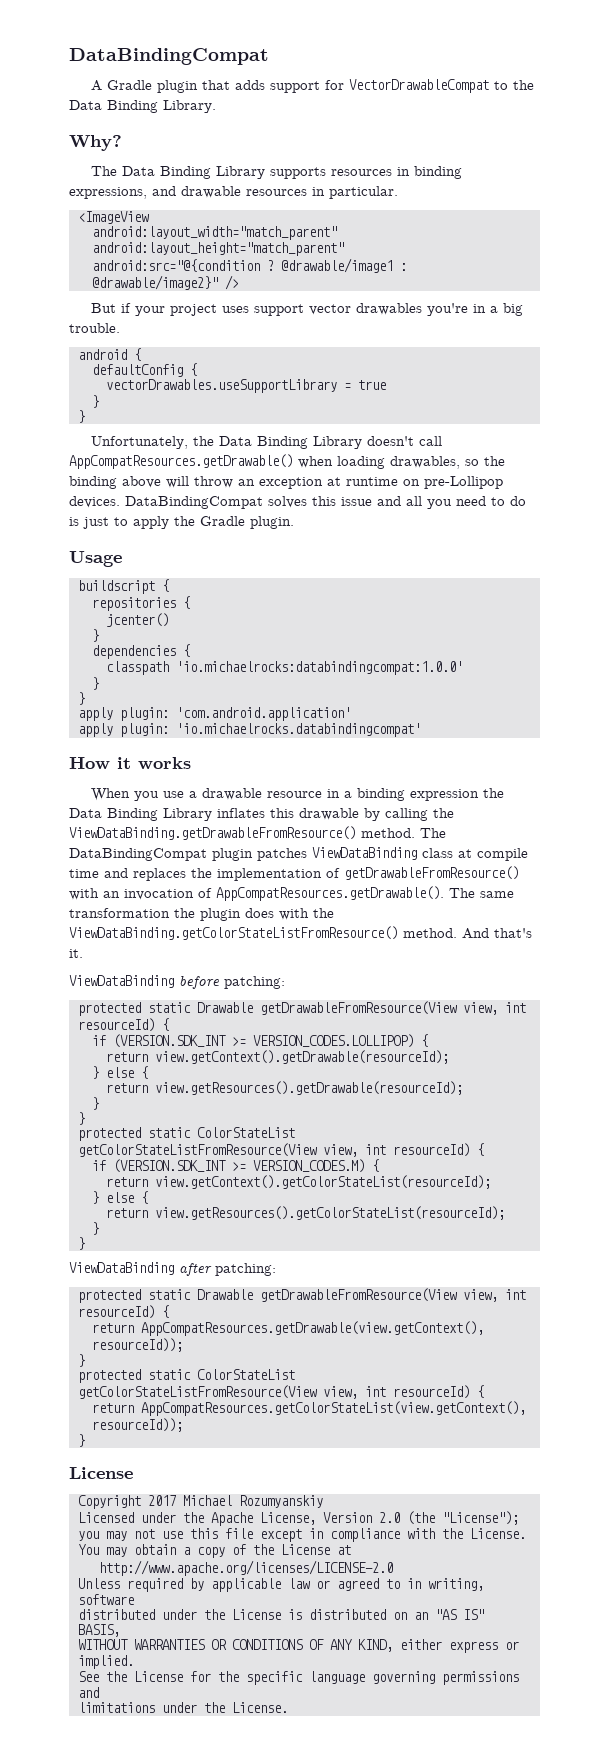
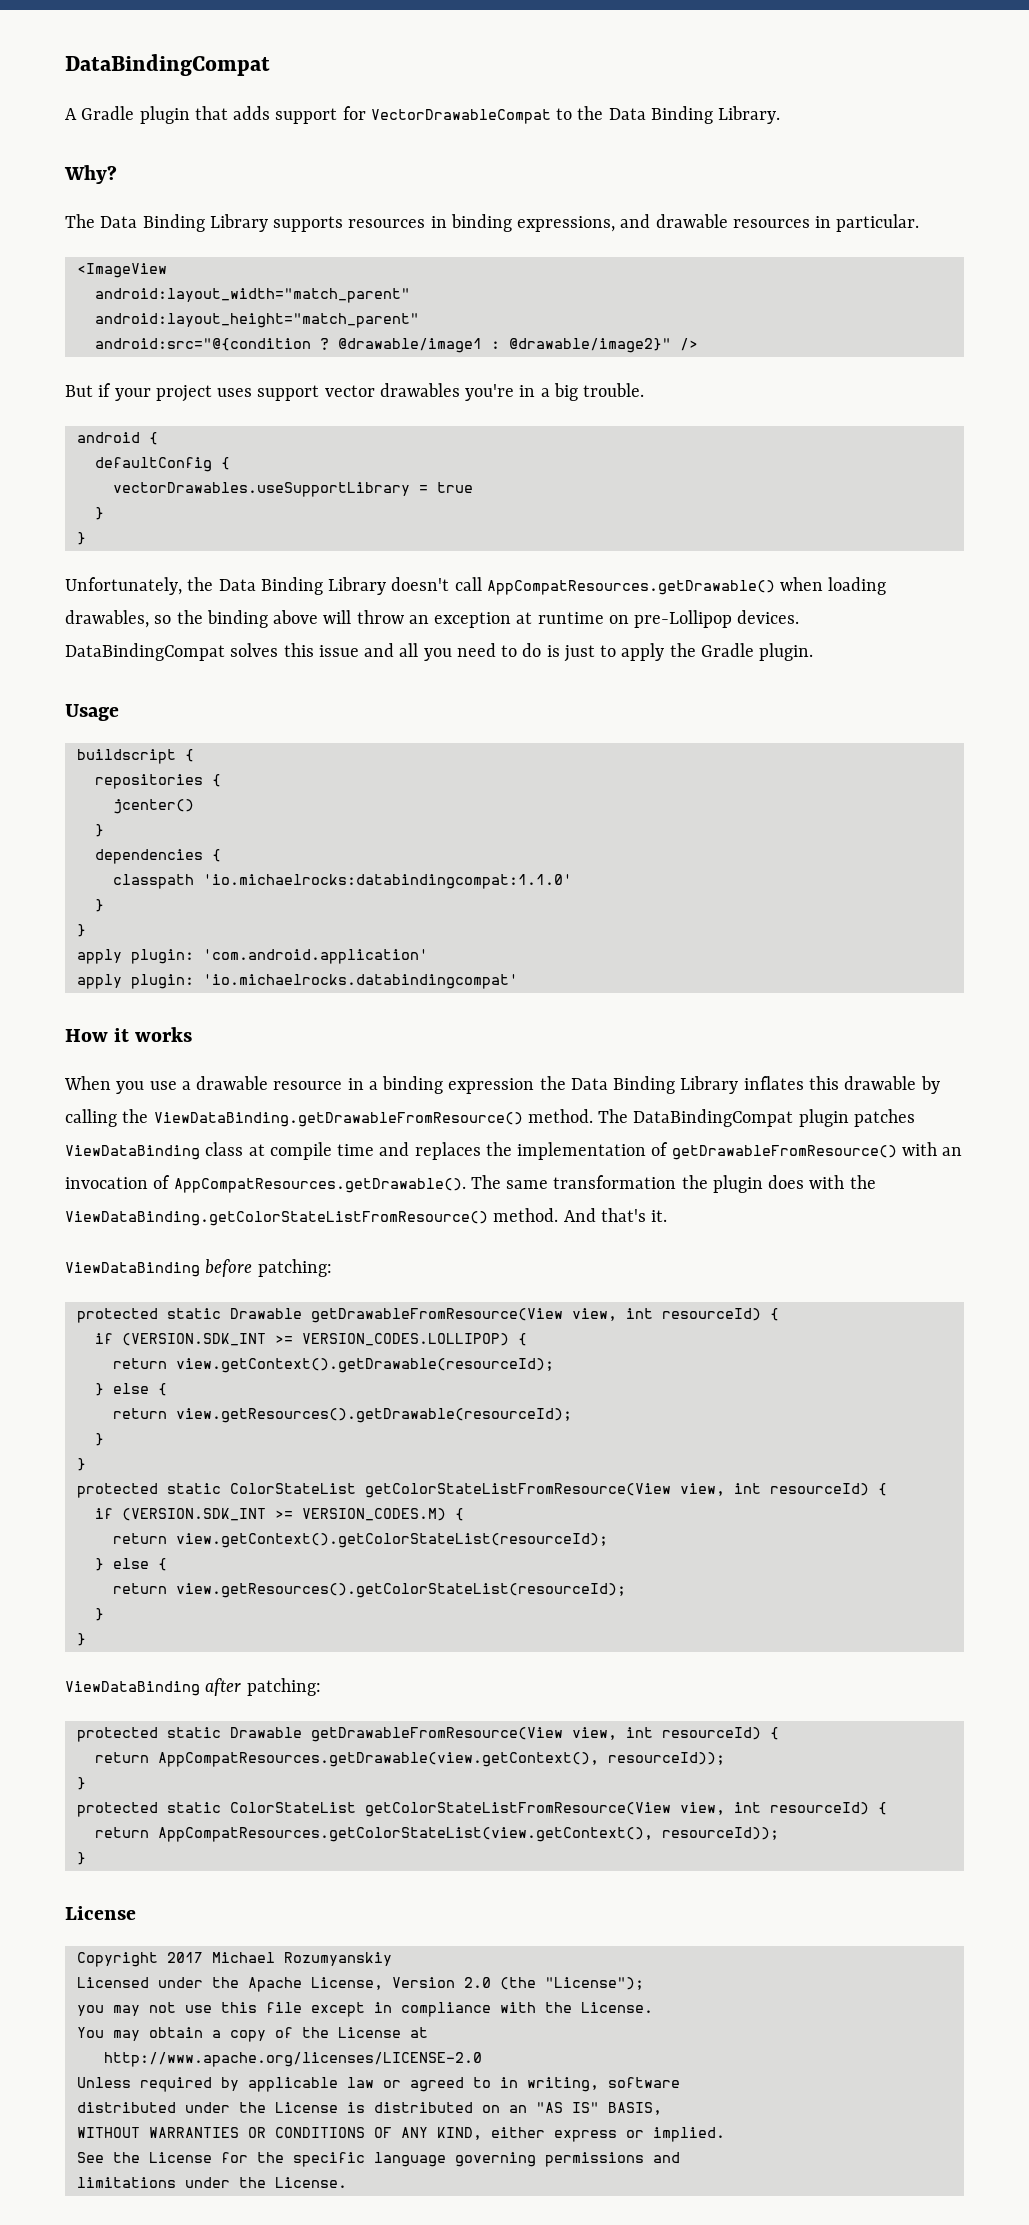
[176,661,463,675] 'io.michaelrocks:databindingcompat:1.0.0' -> [202,874,572,889] 'io.michaelrocks:databindingcompat:1.1.0'

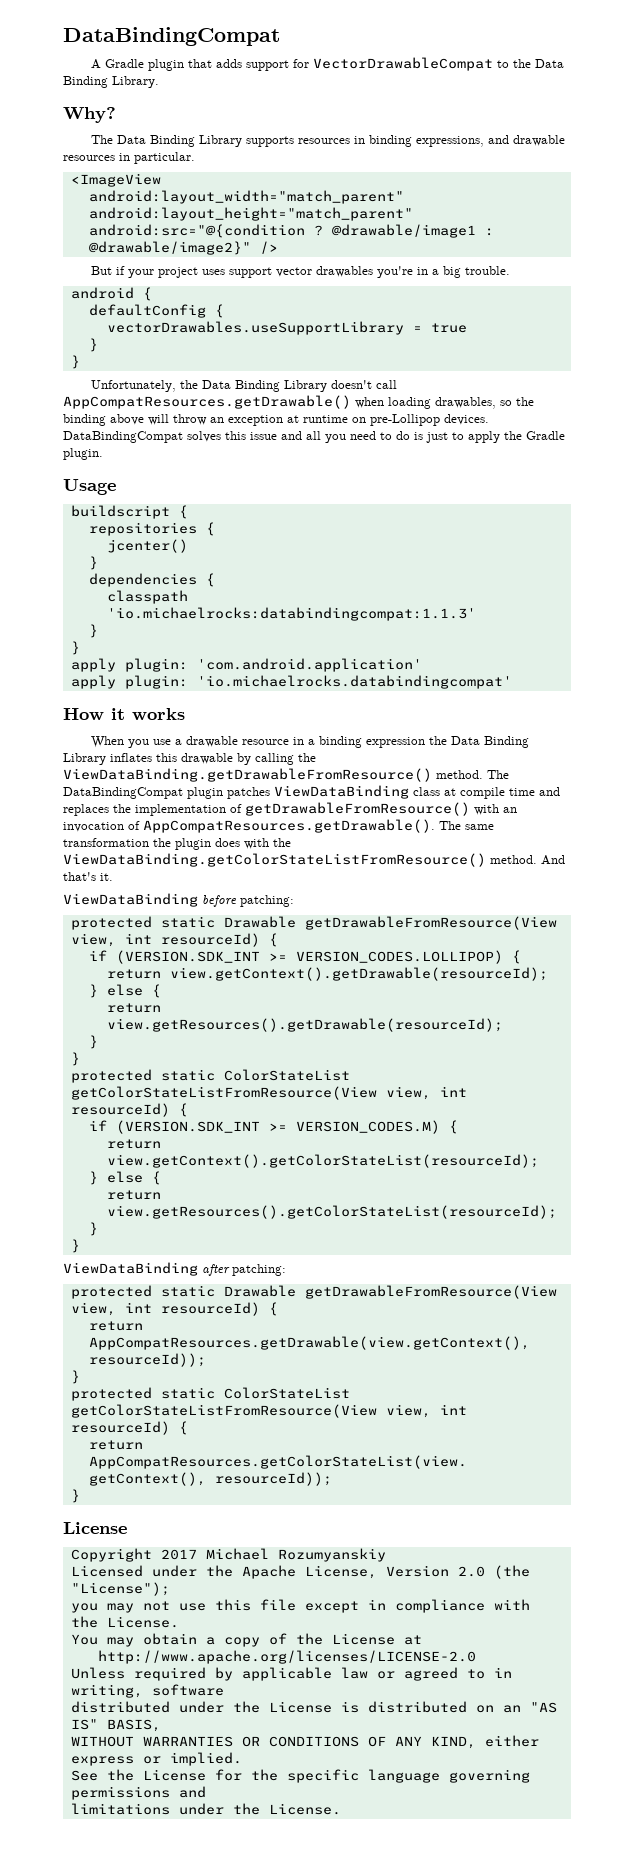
[202,874,572,889] 'io.michaelrocks:databindingcompat:1.1.0' -> [106,607,476,621] 'io.michaelrocks:databindingcompat:1.1.3'

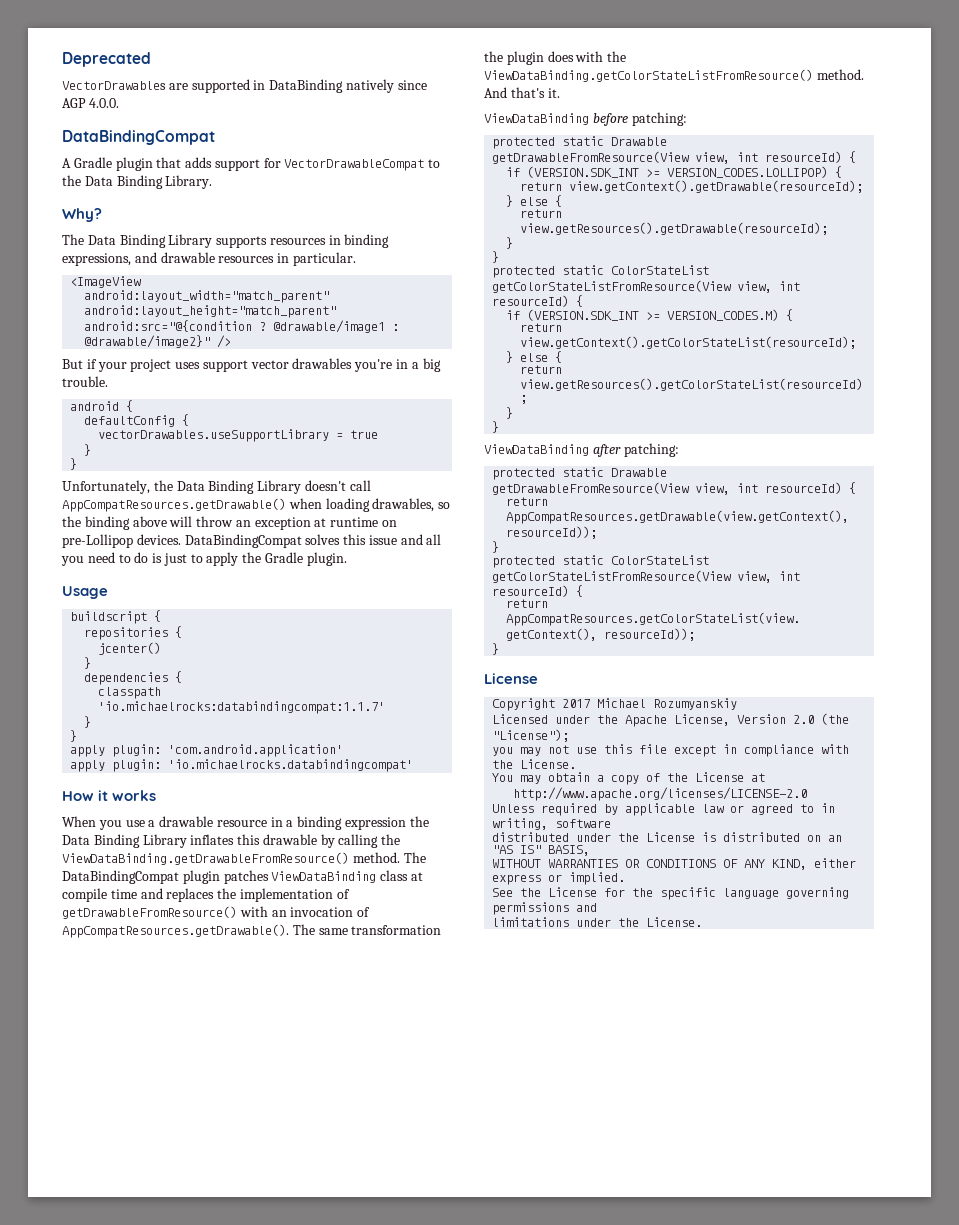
(63, 36) none -> [62,52,151,67] [62,79,427,93] [62,98,119,108] Deprecated // VectorDrawables are supported in DataBinding natively since AGP 4.0.0. //
[106,607,476,621] 'io.michaelrocks:databindingcompat:1.1.3' -> [98,701,386,714] 'io.michaelrocks:databindingcompat:1.1.7'

